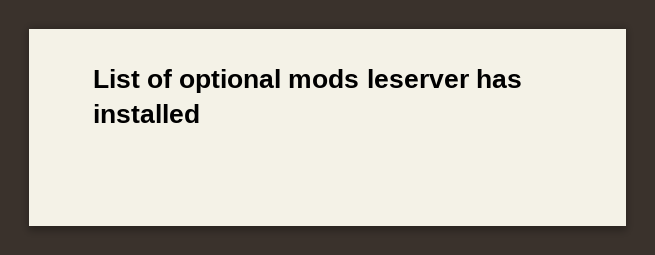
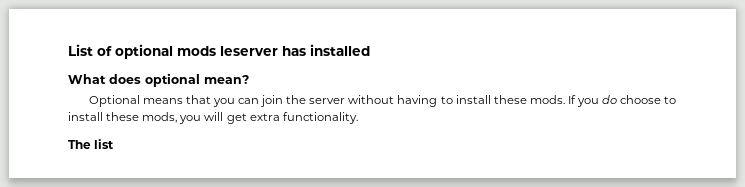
(200, 113) none -> [68,73,249,87] [88,95,677,107] [68,112,358,124] [68,139,115,149] // What does optional mean? // Optional means that you can join the server without having to install these mods. If you do choose to install these mods, you will get extra functionality. // The list

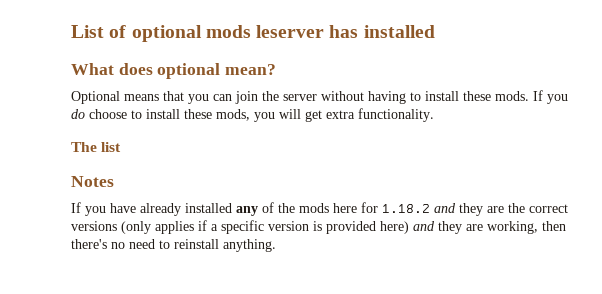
(115, 144) none -> [71,176,114,187] [71,202,568,216] [71,220,566,234] [71,239,276,252] // Notes // If you have already installed any of the mods here for 1.18.2 and they are the correct versions (only applies if a specific version is provided here) and they are working, then there's no need to reinstall anything.

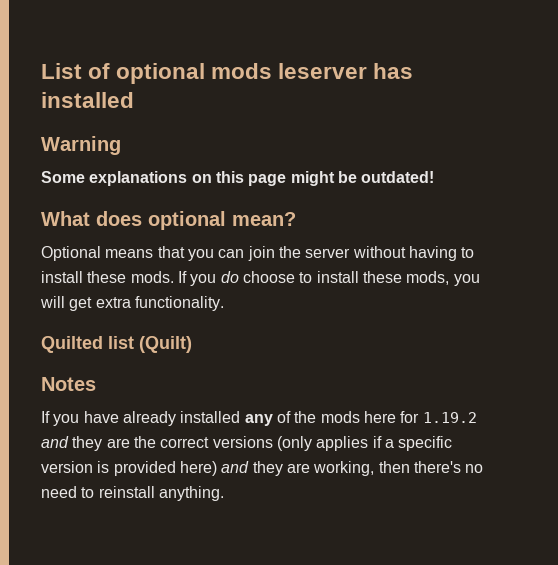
(435, 31) none -> [41,136,121,155] [41,171,435,186] // Warning // Some explanations on this page might be outdated!
[71,142,97,152] The -> [41,336,103,353] Quilted
(122, 147) none -> [139,336,192,353] (Quilt)
[382,204,430,213] 1.18.2 -> [422,412,477,423] 1.19.2

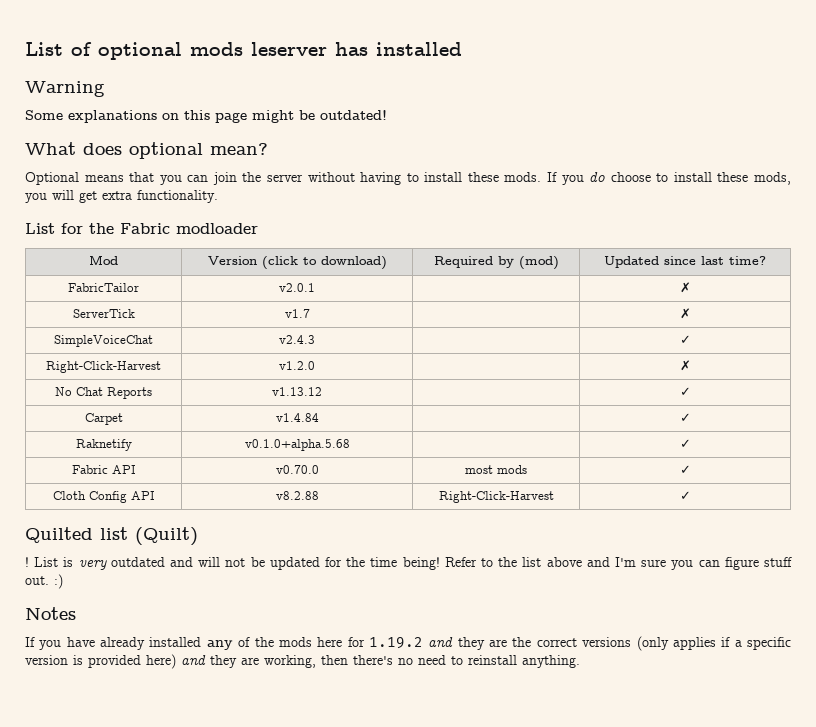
[41,336,192,353] Quilted list (Quilt) -> [25,223,258,234] [89,255,118,265] [207,256,387,270] [433,256,559,270] [604,256,766,268] [68,283,139,292] [279,283,315,292] [679,282,691,293] [72,309,135,318] [284,309,310,318] [679,308,691,319] [54,335,153,347] [279,335,315,344] [679,335,691,344] [46,361,161,373] [279,361,315,370] [679,360,691,371] [55,387,152,399] [272,387,322,396] [679,387,691,396] [84,413,123,425] [275,413,319,422] [679,413,691,422] [75,439,132,451] [244,439,350,451] [679,439,691,448] [71,465,136,474] [275,465,319,474] [465,465,527,474] [679,465,691,474] [52,491,155,503] [275,491,319,500] [438,491,554,503] [679,491,691,500] [25,527,198,546] [25,557,793,570] [25,574,63,589] List for the Fabric modloader // Mod | Version (click to download) | Required by (mod) | Updated since last time? // FabricTailor | v2.0.1 | | ✗ // ServerTick | v1.7 | | ✗ // SimpleVoiceChat | v2.4.3 | | ✓ // Right-Click-Harvest | v1.2.0 | | ✗ // No Chat Reports | v1.13.12 | | ✓ // Carpet | v1.4.84 | | ✓ // Raknetify | v0.1.0+alpha.5.68 | | ✓ // Fabric API | v0.70.0 | most mods | ✓ // Cloth Config API | v8.2.88 | Right-Click-Harvest | ✓ // Quilted list (Quilt) // ! List is very outdated and will not be updated for the time being! Refer to the list above and I'm sure you can figure stuff out. :)

